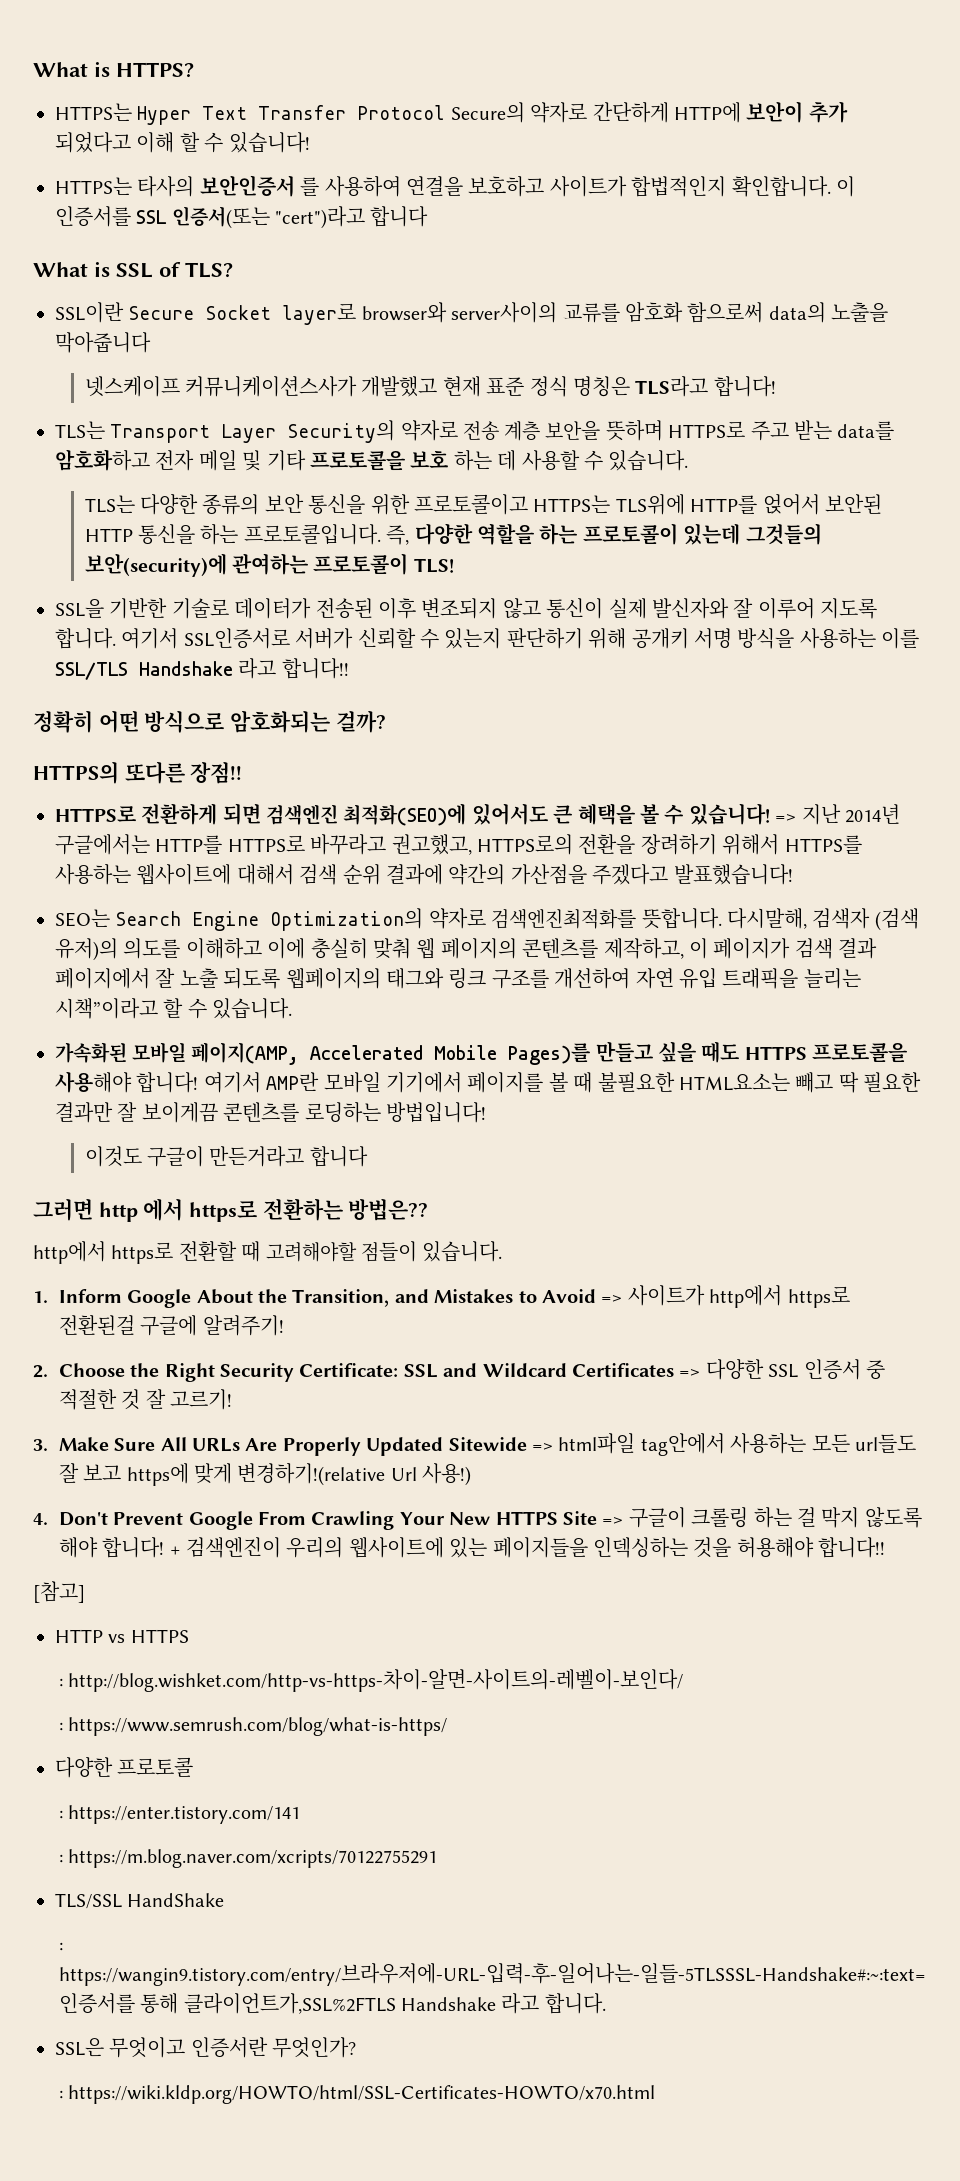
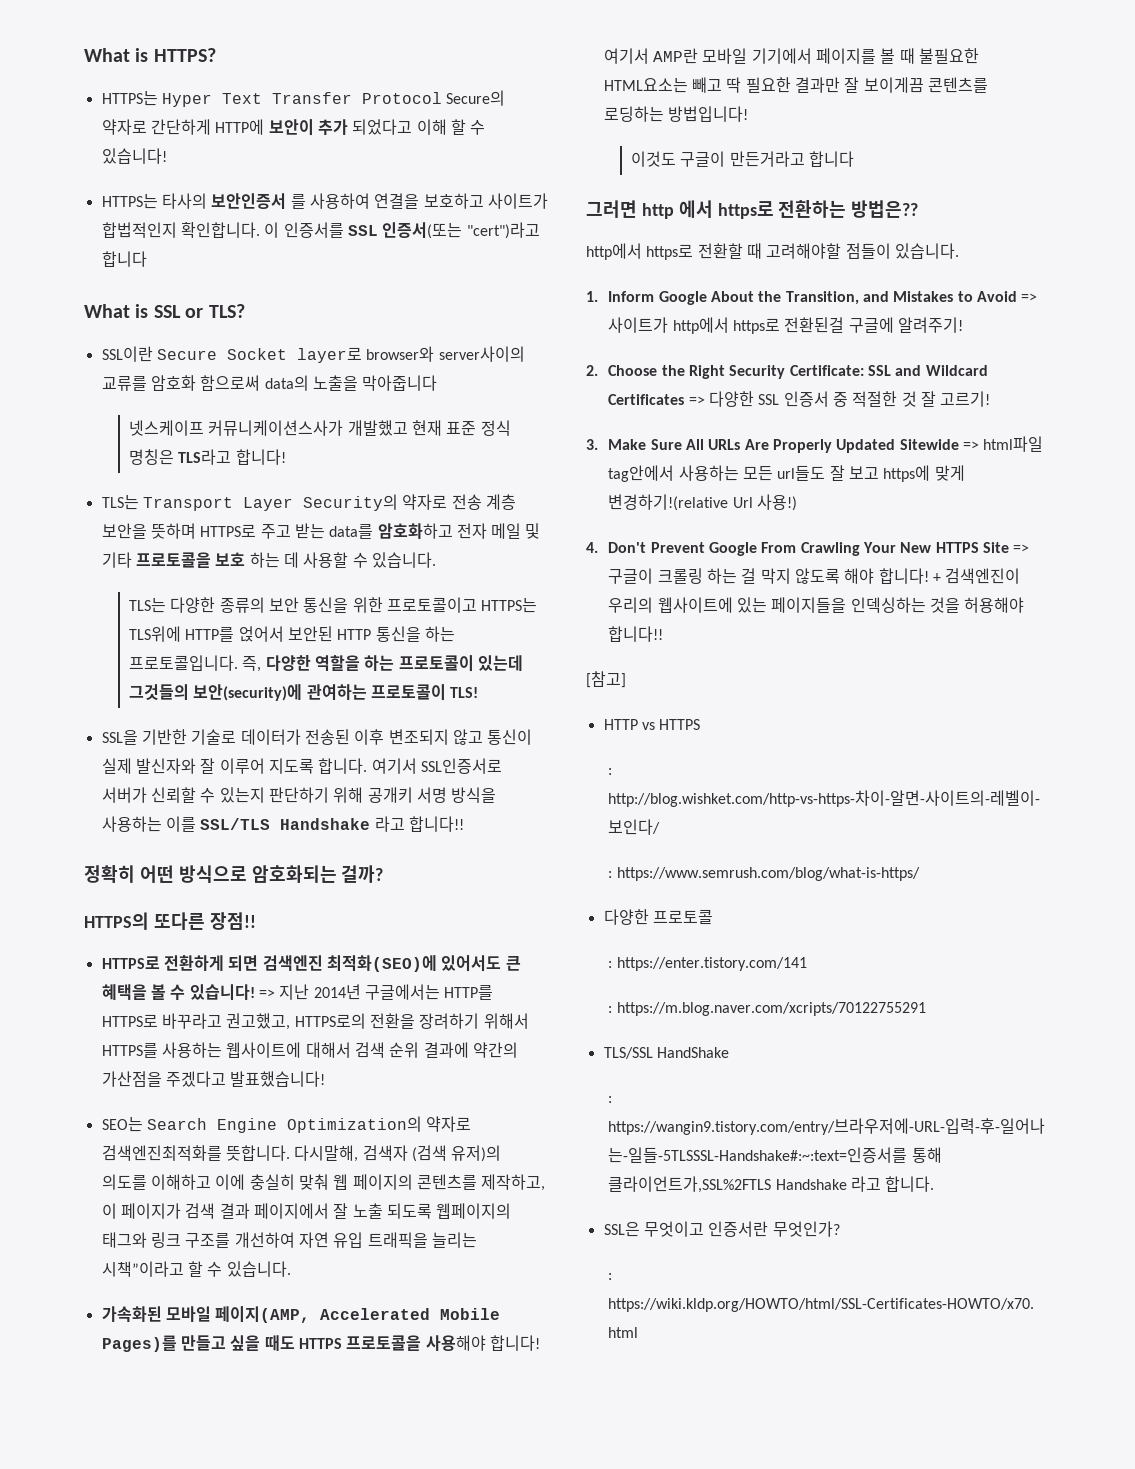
[159,262,181,277] of -> [185,308,204,318] or

